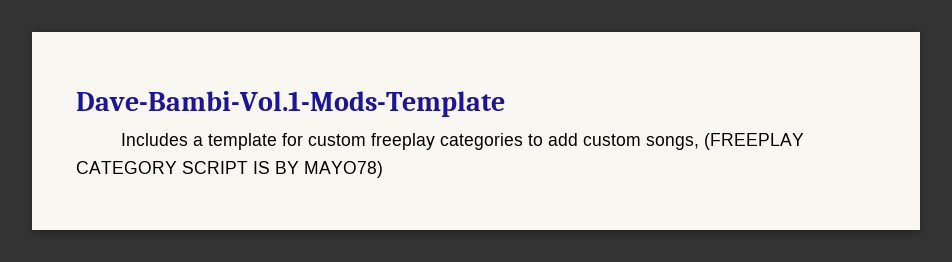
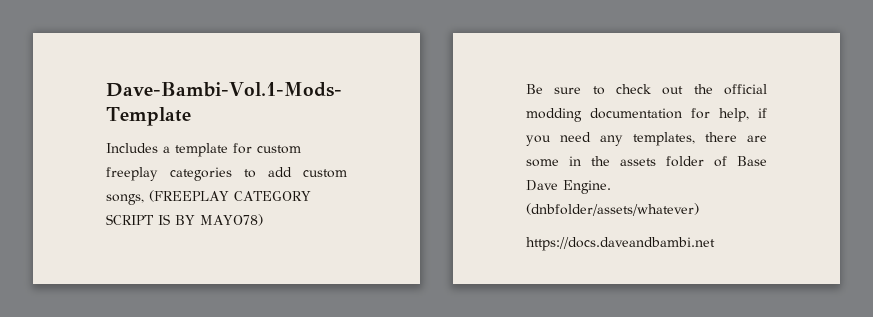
(383, 169) none -> [526,84,767,95] [526,108,767,122] [526,132,767,146] [526,156,767,167] [526,180,611,194] [526,203,699,216] [526,237,715,251] // Be sure to check out the official modding documentation for help, if you need any templates, there are some in the assets folder of Base Dave Engine. (dnbfolder/assets/whatever) // https://docs.daveandbambi.net

